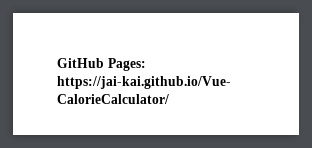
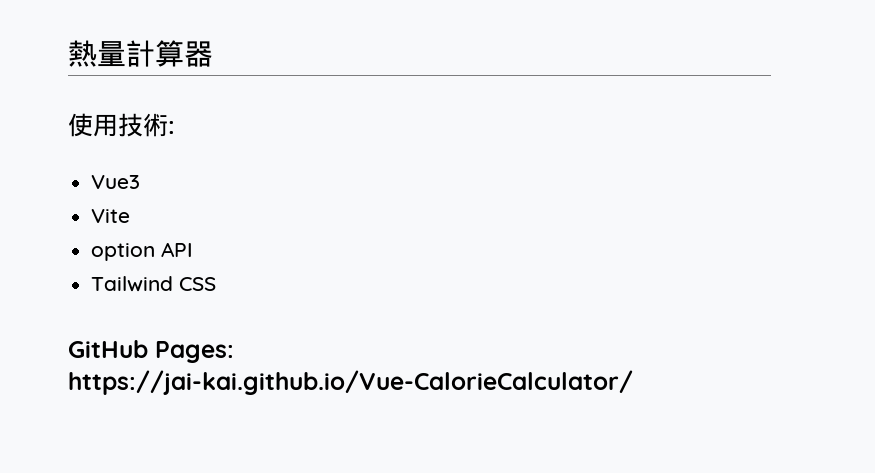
(57, 63) none -> [68,40,213,67] [68,113,175,137] [91,175,141,189] [91,209,131,223] [91,242,194,261] [91,276,217,292] 熱量計算器 // 使用技術: // Vue3 // Vite // option API // Tailwind CSS //

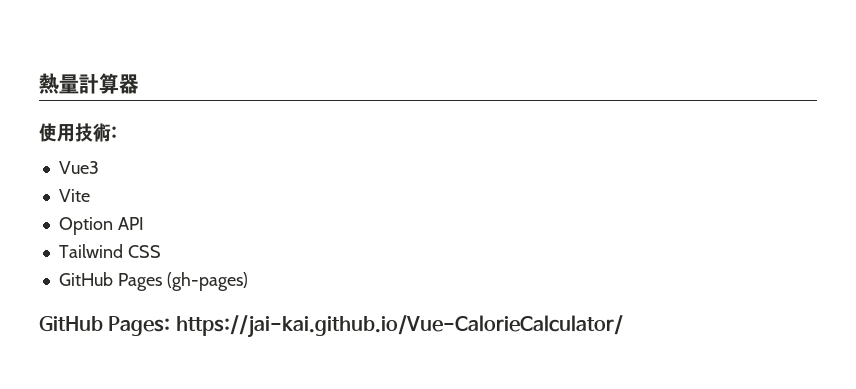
[91,243,156,261] option -> [58,217,113,235] Option
(217, 284) none -> [58,272,248,291] // GitHub Pages (gh-pages)

